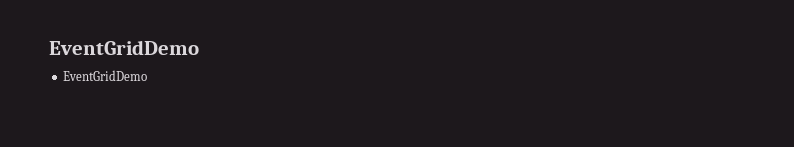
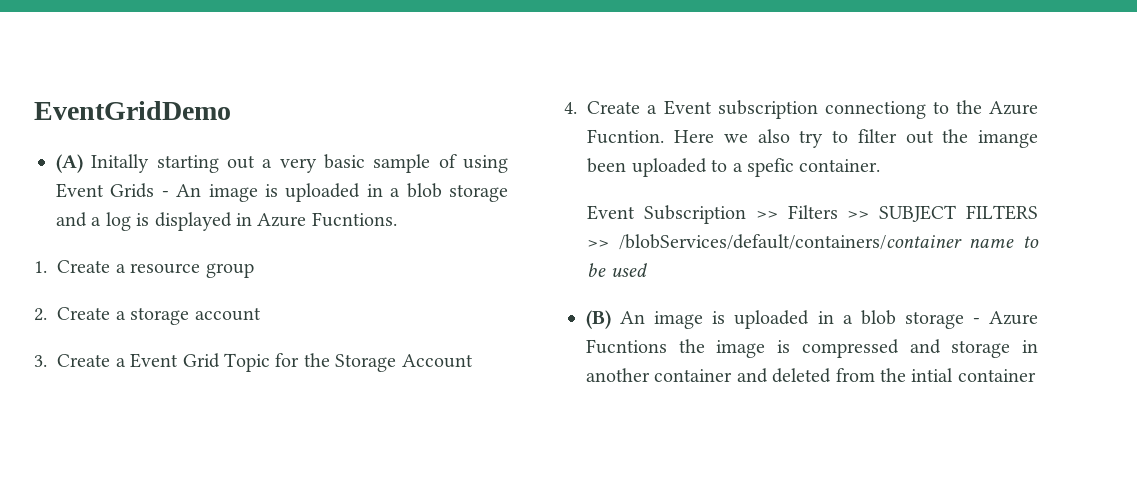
[63,70,148,81] EventGridDemo -> [56,154,508,173] [56,183,508,202] [56,212,397,231] [34,260,254,278] [34,307,261,325] [34,353,473,372] [564,100,1038,119] [587,129,1038,148] [587,158,881,177] [587,205,1038,224] [587,234,1039,250] [587,263,647,277] [586,310,1038,329] [586,339,1038,358] [586,368,1036,383] (A) Initally starting out a very basic sample of using Event Grids - An image is uploaded in a blob storage and a log is displayed in Azure Fucntions. // 1. Create a resource group // 2. Create a storage account // 3. Create a Event Grid Topic for the Storage Account // 4. Create a Event subscription connectiong to the Azure Fucntion. Here we also try to filter out the imange been uploaded to a spefic container. // Event Subscription >> Filters >> SUBJECT FILTERS >> /blobServices/default/containers/container name to be used // (B) An image is uploaded in a blob storage - Azure Fucntions the image is compressed and storage in another container and deleted from the intial container

